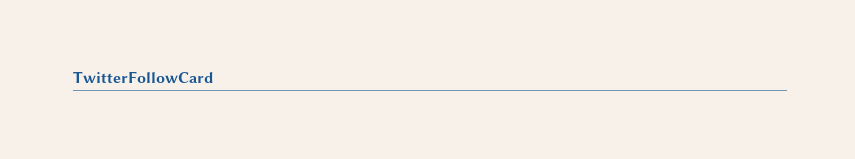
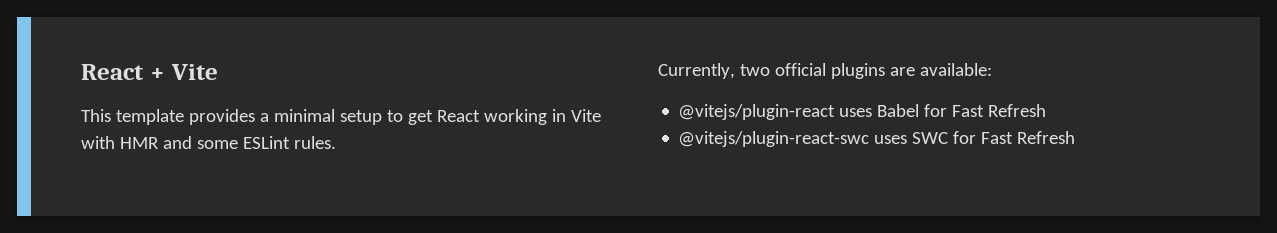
[73,71,213,83] TwitterFollowCard -> [81,64,218,80] [81,109,601,125] [81,136,336,149] [658,63,992,79] [678,104,1047,120] [678,131,1076,147] React + Vite // This template provides a minimal setup to get React working in Vite with HMR and some ESLint rules. // Currently, two official plugins are available: // @vitejs/plugin-react uses Babel for Fast Refresh // @vitejs/plugin-react-swc uses SWC for Fast Refresh

